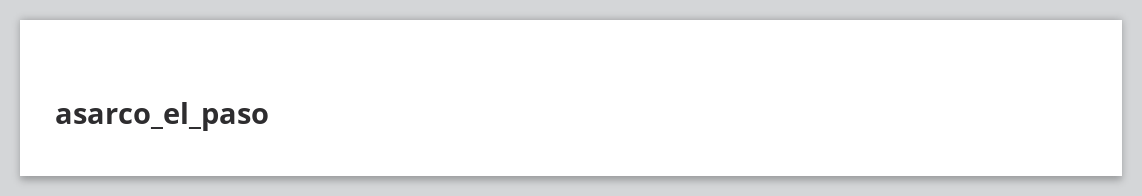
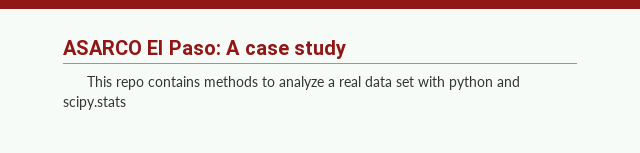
[55,102,269,131] asarco_el_paso -> [63,40,346,59] [87,76,521,90] [63,96,126,110] ASARCO El Paso: A case study // This repo contains methods to analyze a real data set with python and scipy.stats

